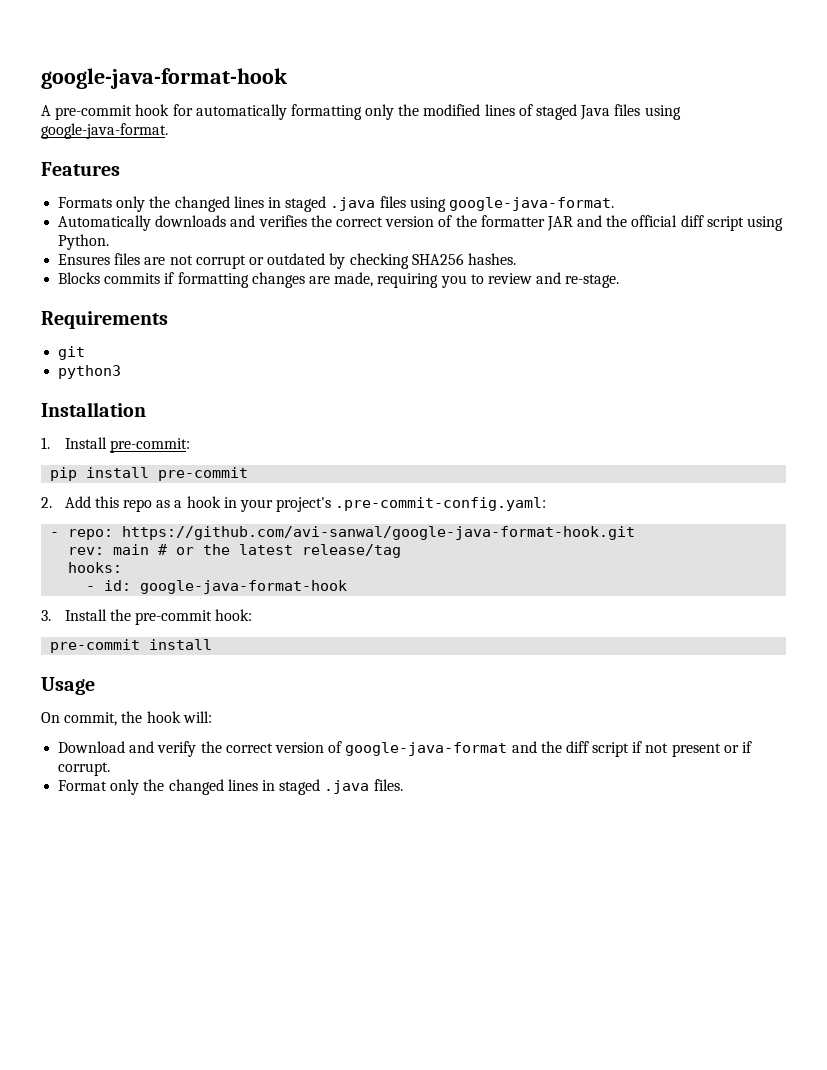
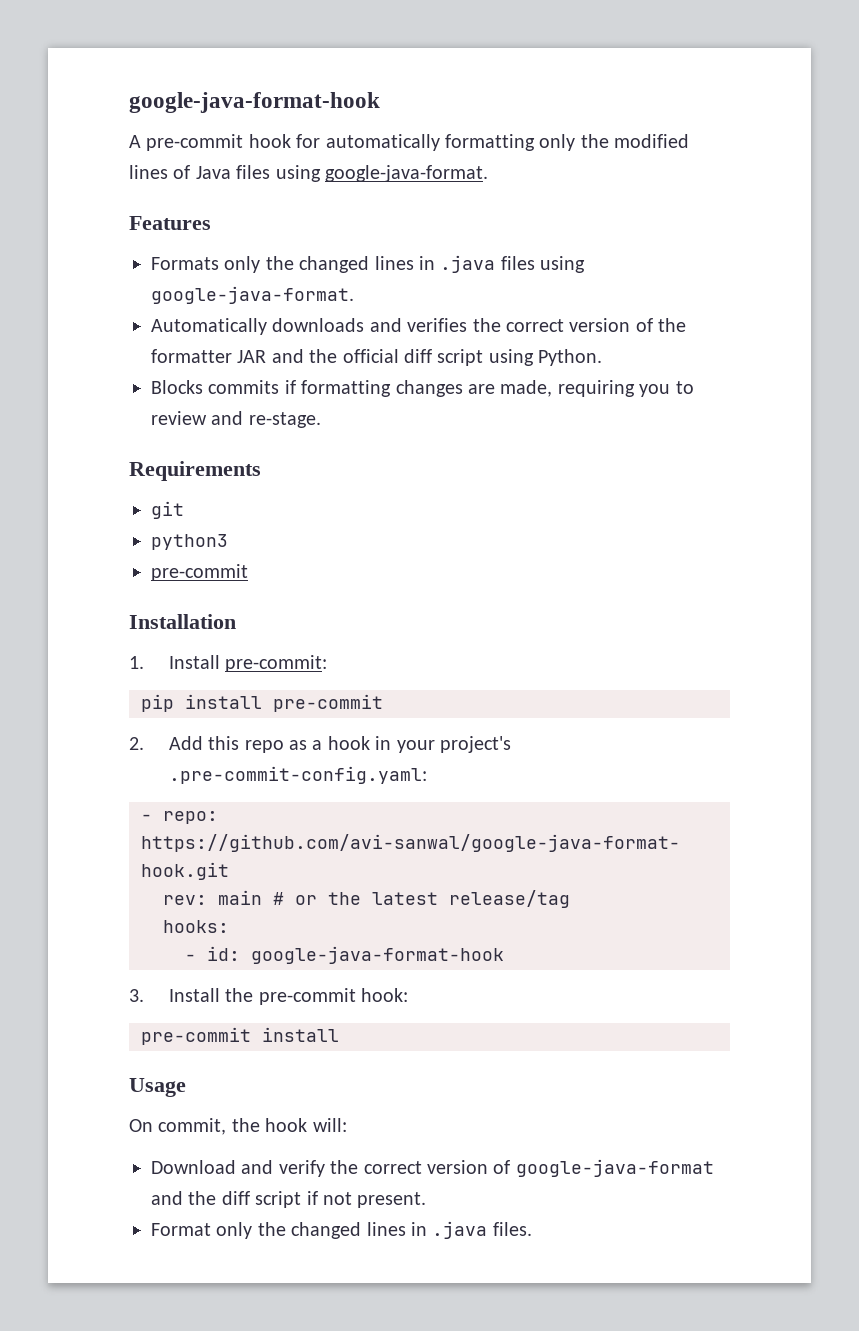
[536,104,578,120] staged -> (191, 172) none
[285,196,327,212] staged -> (435, 263) none
[58,253,516,269] // Ensures files are not corrupt or outdated by checking SHA256 hashes. -> (603, 357) none
(122, 372) none -> [151,564,248,581] // pre-commit
[671,741,753,757] [58,762,111,776] present or if corrupt. -> [357,1192,427,1208] present.
[279,779,321,795] staged -> (427, 1229) none

